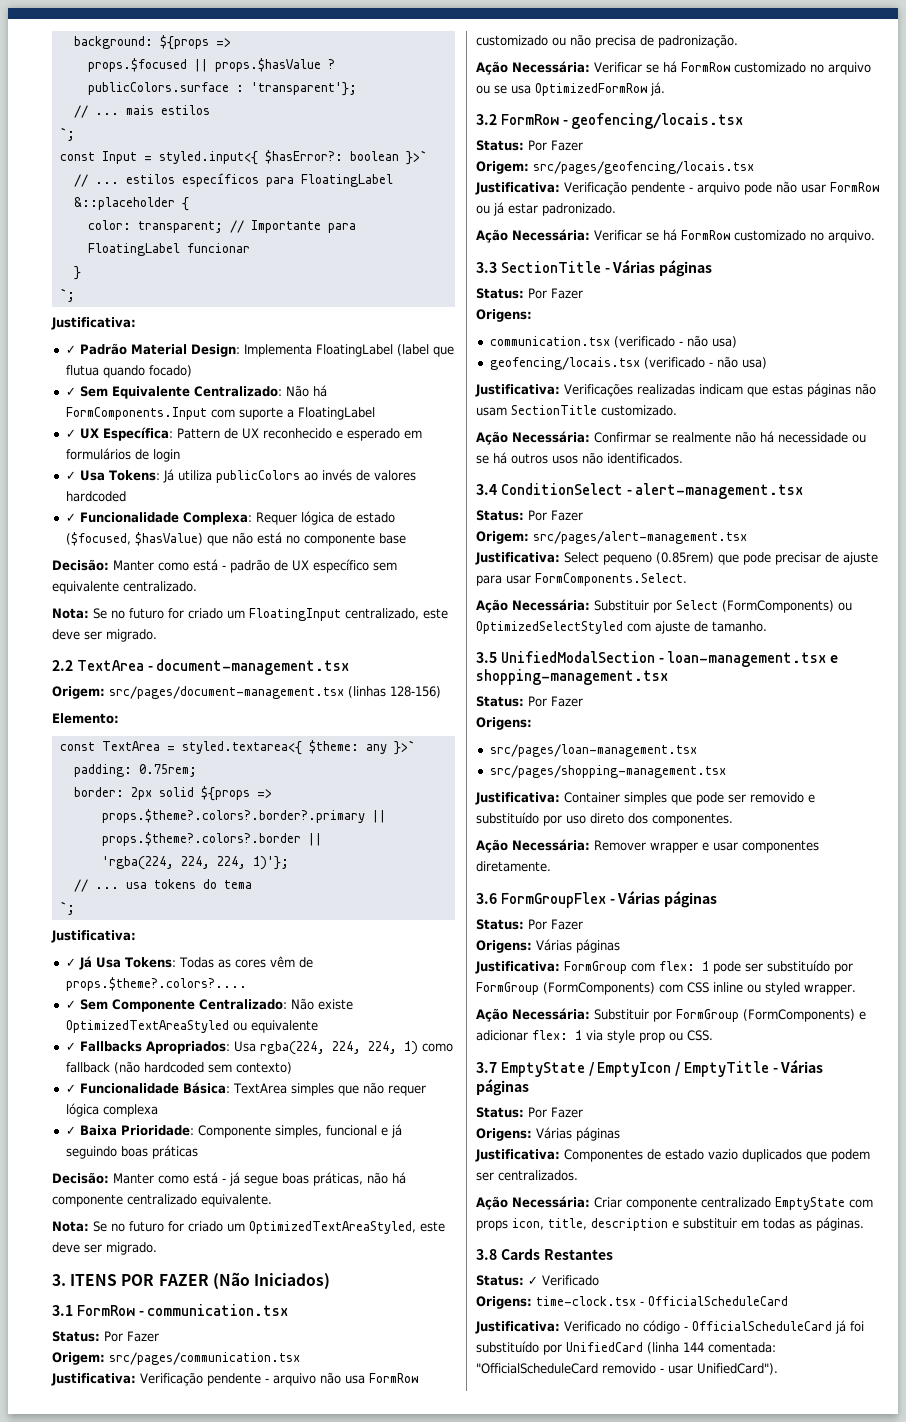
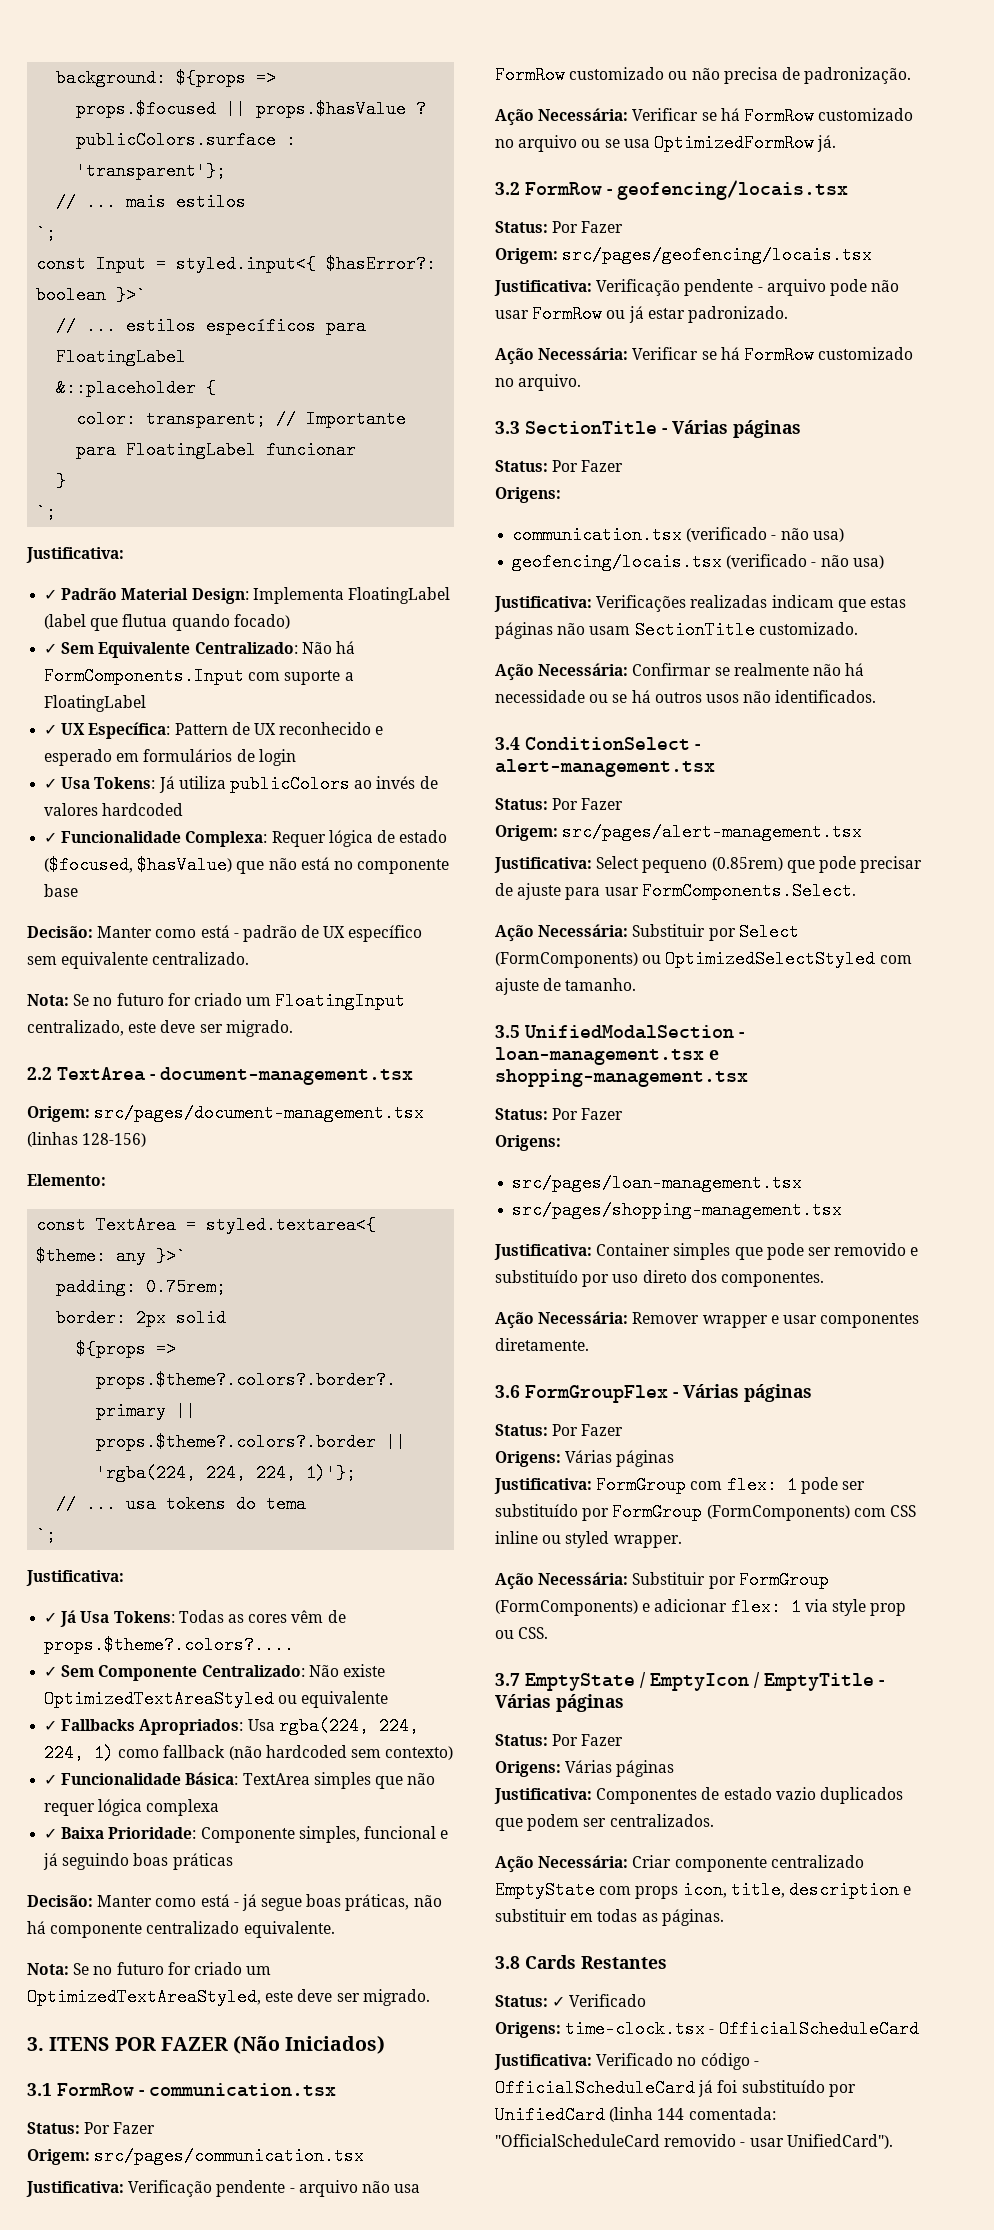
(194, 792) none -> (227, 1318) //

